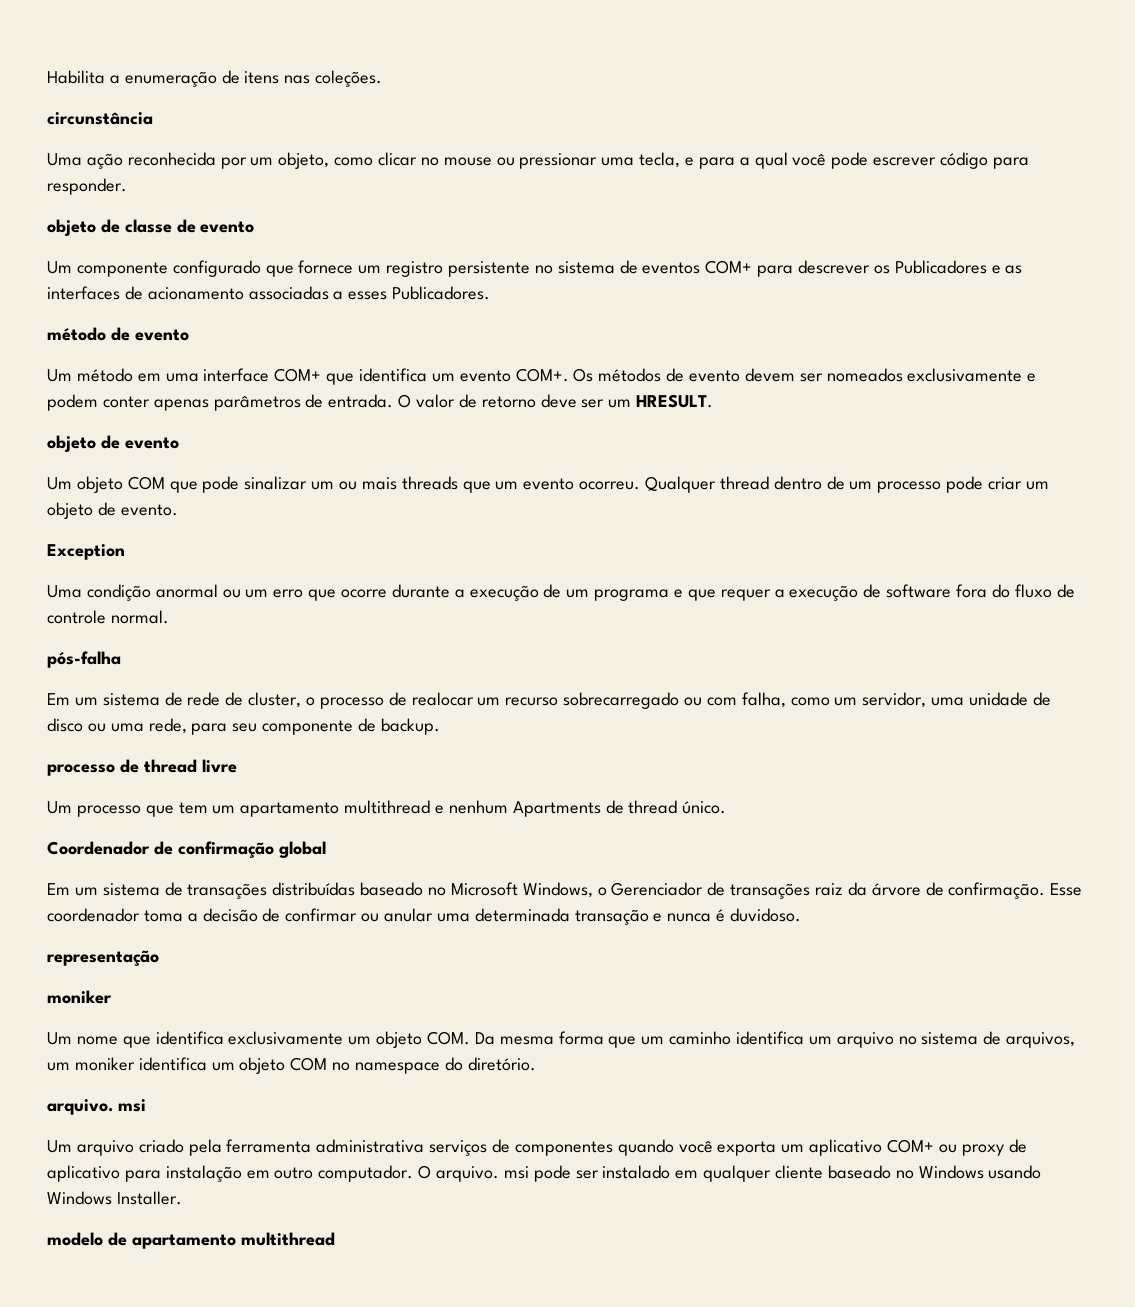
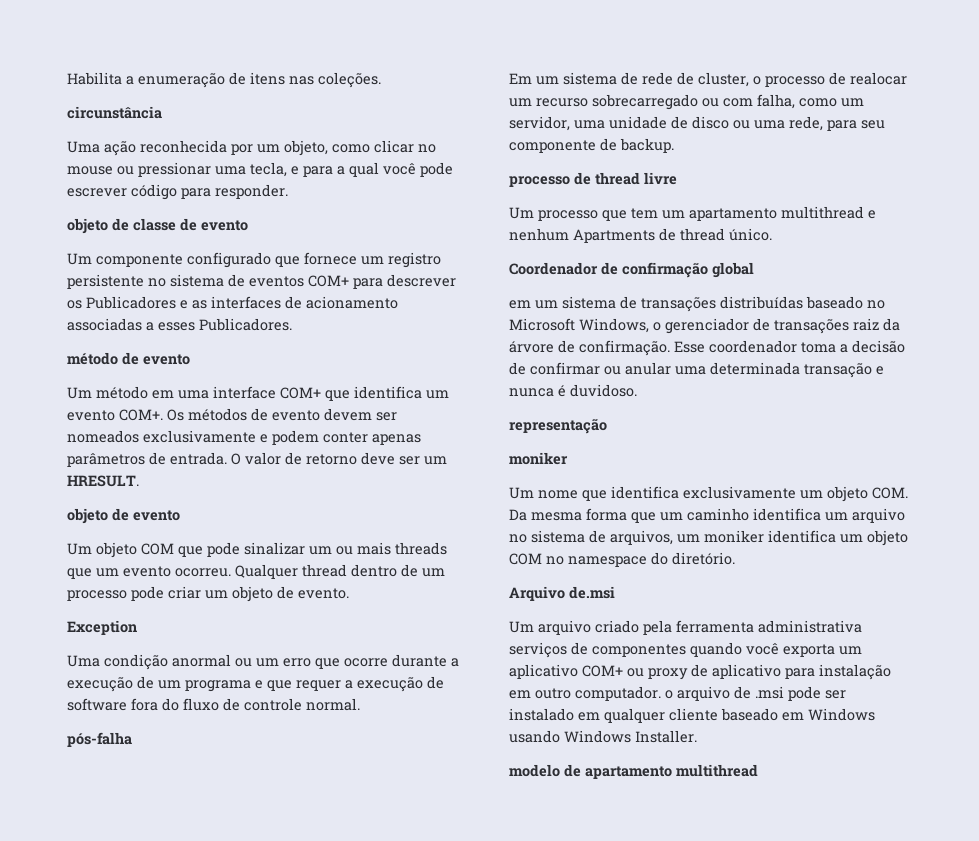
[47,883,70,895] Em -> [509,300,531,309] em
[611,882,704,896] Gerenciador -> [665,318,749,334] gerenciador
[47,1099,146,1115] arquivo. msi -> [509,586,615,601] Arquivo de.msi
[418,1165,529,1182] O arquivo. msi -> [665,686,784,701] o arquivo de .msi
[895,1170,914,1179] no -> [782,712,804,721] em

